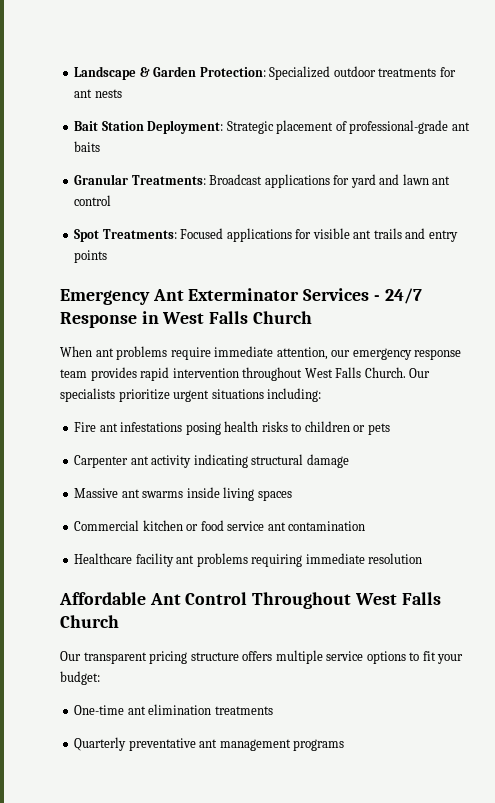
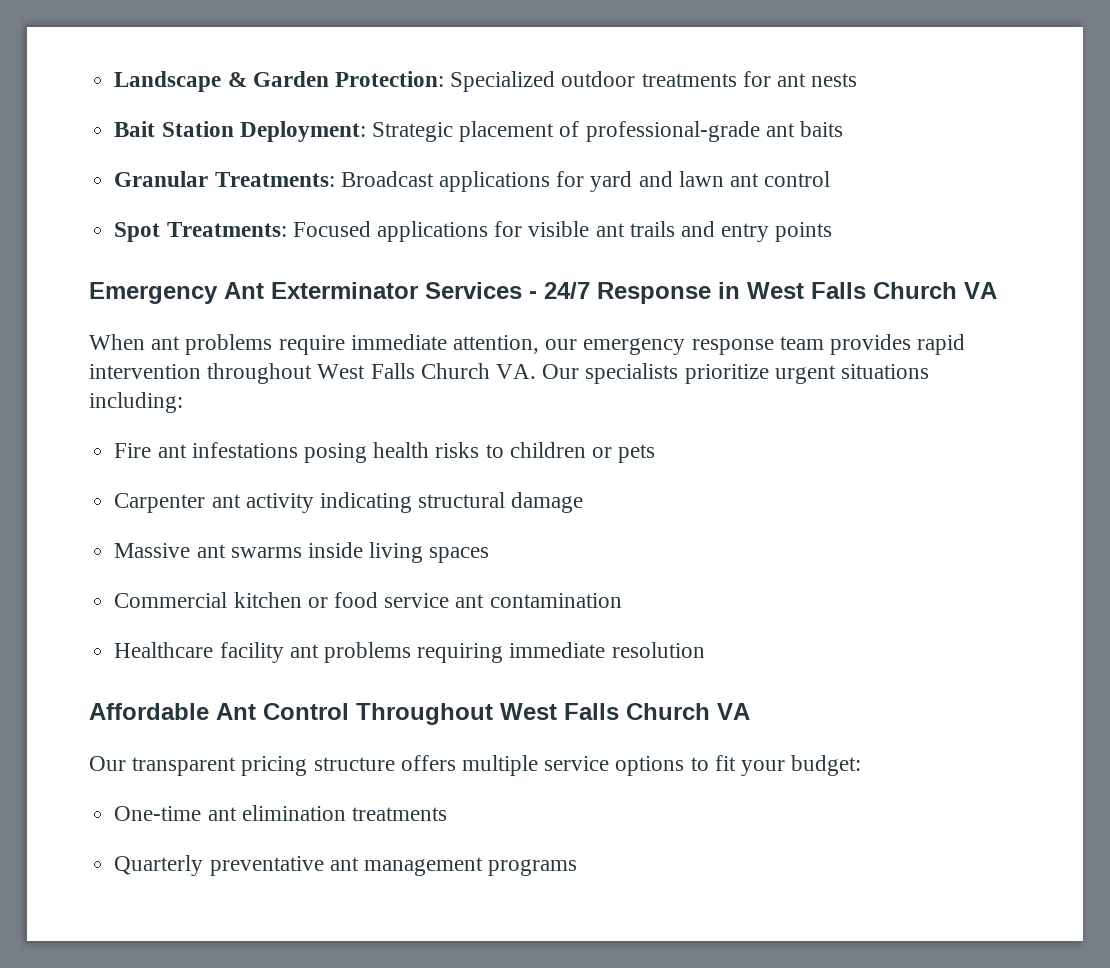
(312, 317) none -> [964,282,997,299] VA
[364,367,406,378] Church. -> [420,363,537,379] Church VA.
(119, 621) none -> [717,703,750,720] VA

